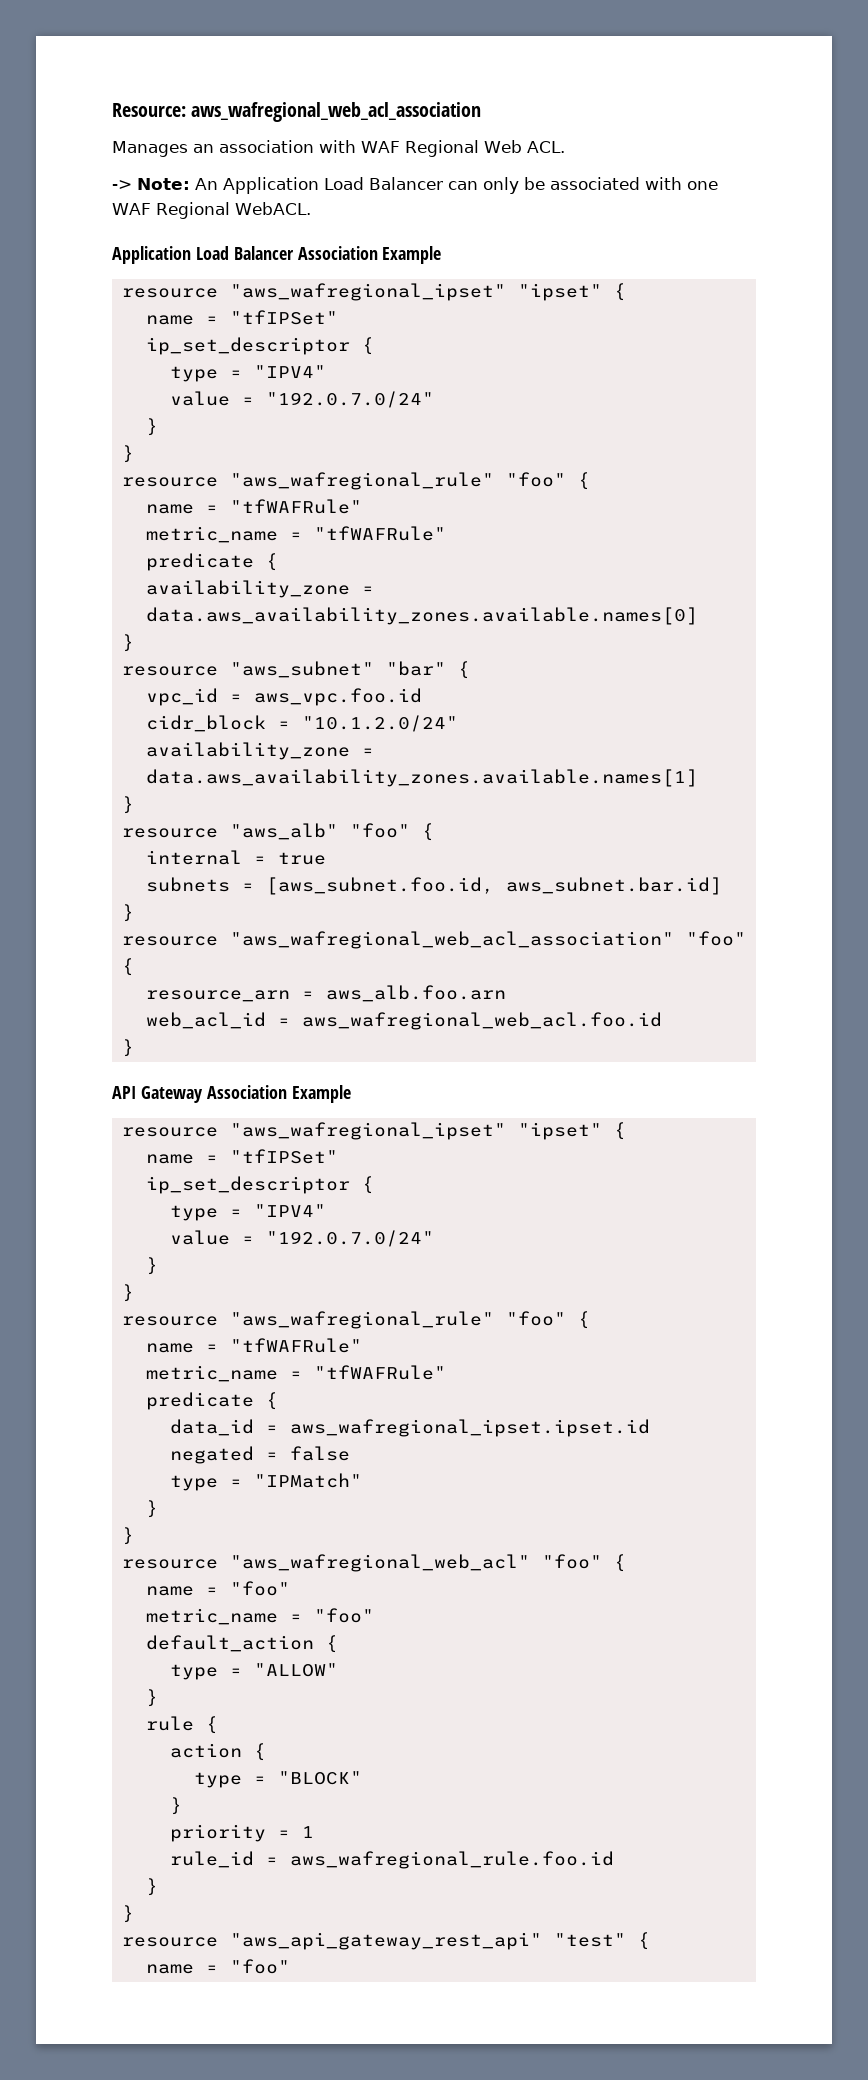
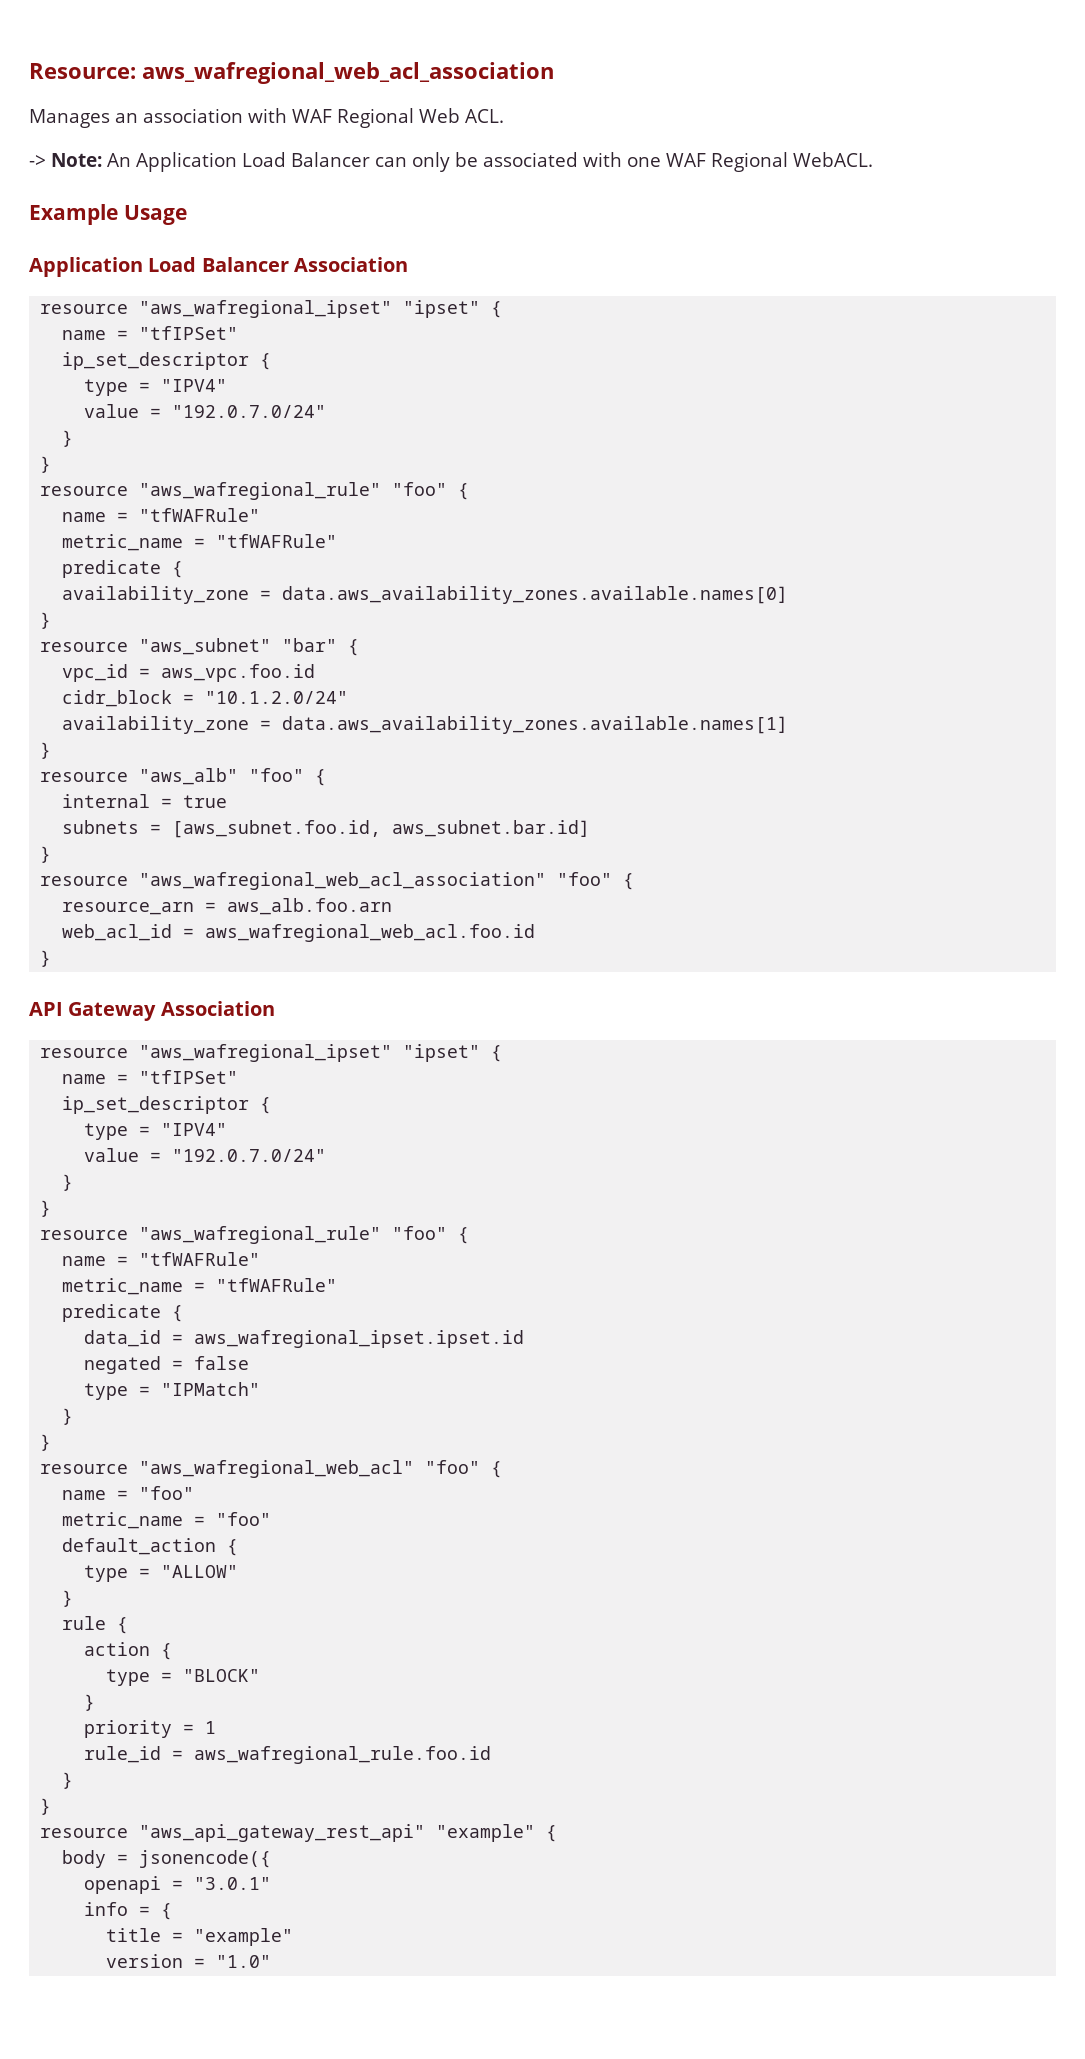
(311, 208) none -> [29,204,187,225] // Example Usage
[382,246,442,264] Example -> (408, 264) none
[291,1085,351,1103] Example -> (275, 1008) none
[553,1932,650,1950] [145,1959,290,1974] "test" { // name = "foo" -> [436,1824,558,1842] [62,1850,272,1868] [84,1876,272,1894] [84,1902,173,1920] [106,1928,294,1946] [106,1954,272,1968] "example" { // body = jsonencode({ // openapi = "3.0.1" // info = { // title = "example" // version = "1.0"

